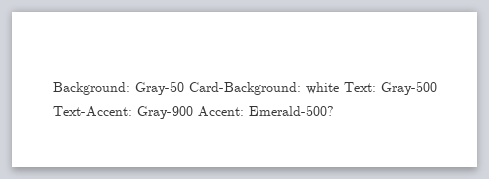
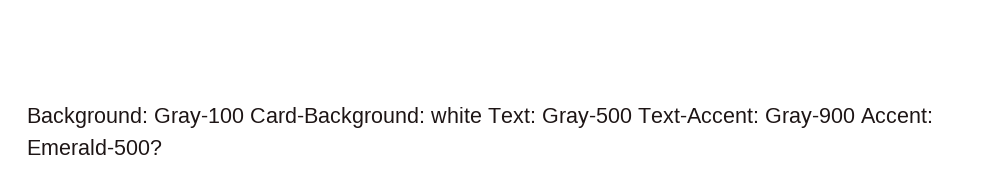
[135,81,184,95] Gray-50 -> [154,108,244,128] Gray-100

